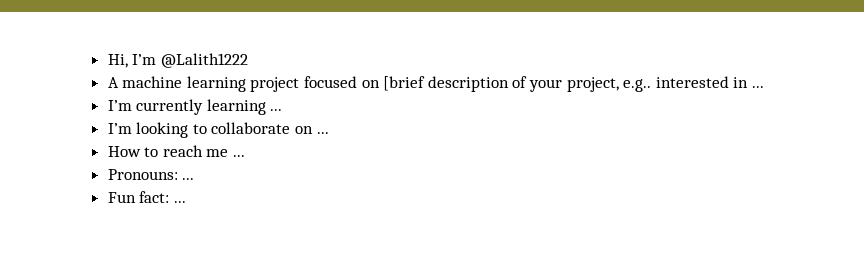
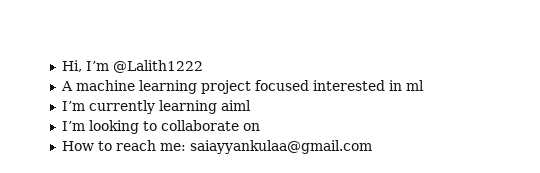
[361,76,652,92] on [brief description of your project, e.g.. -> (309, 85) none
[751,86,764,88] ... -> [405,80,424,91] ml
[270,109,283,111] ... -> [220,100,251,111] aiml
[316,132,329,134] ... -> (260, 127) none
[206,149,246,157] [107,169,195,180] [107,191,186,203] me ... // Pronouns: ... // Fun fact: ... -> [159,140,372,154] me: saiayyankulaa@gmail.com

